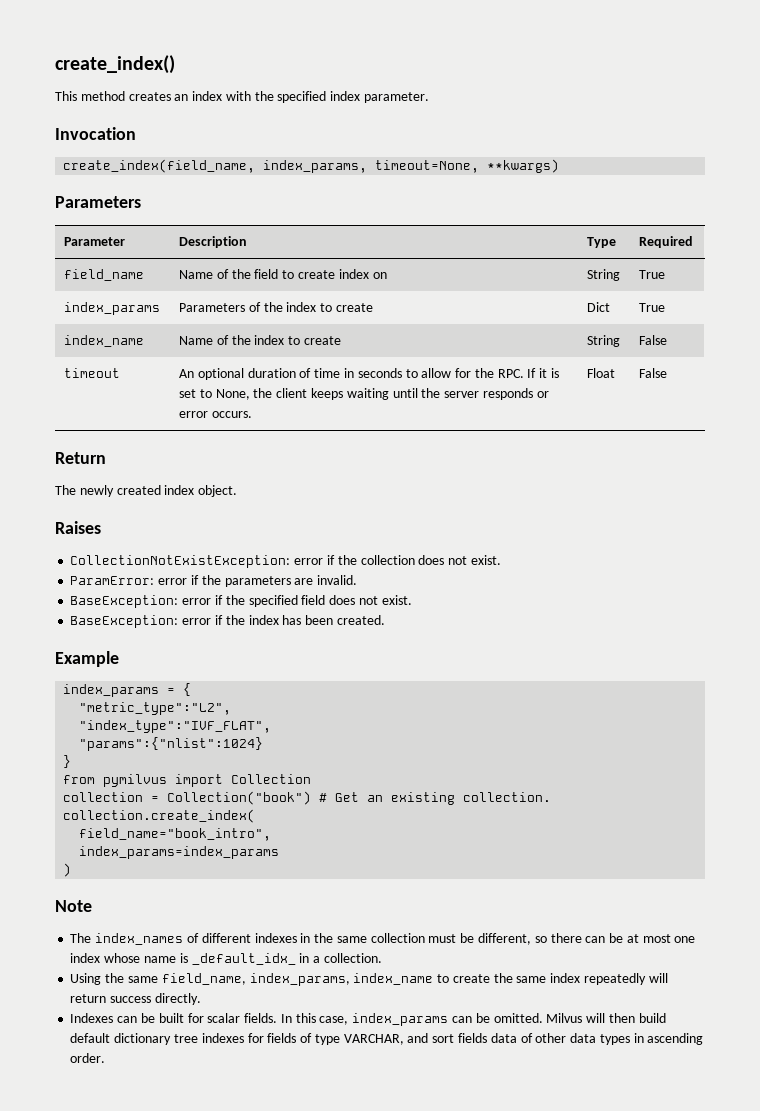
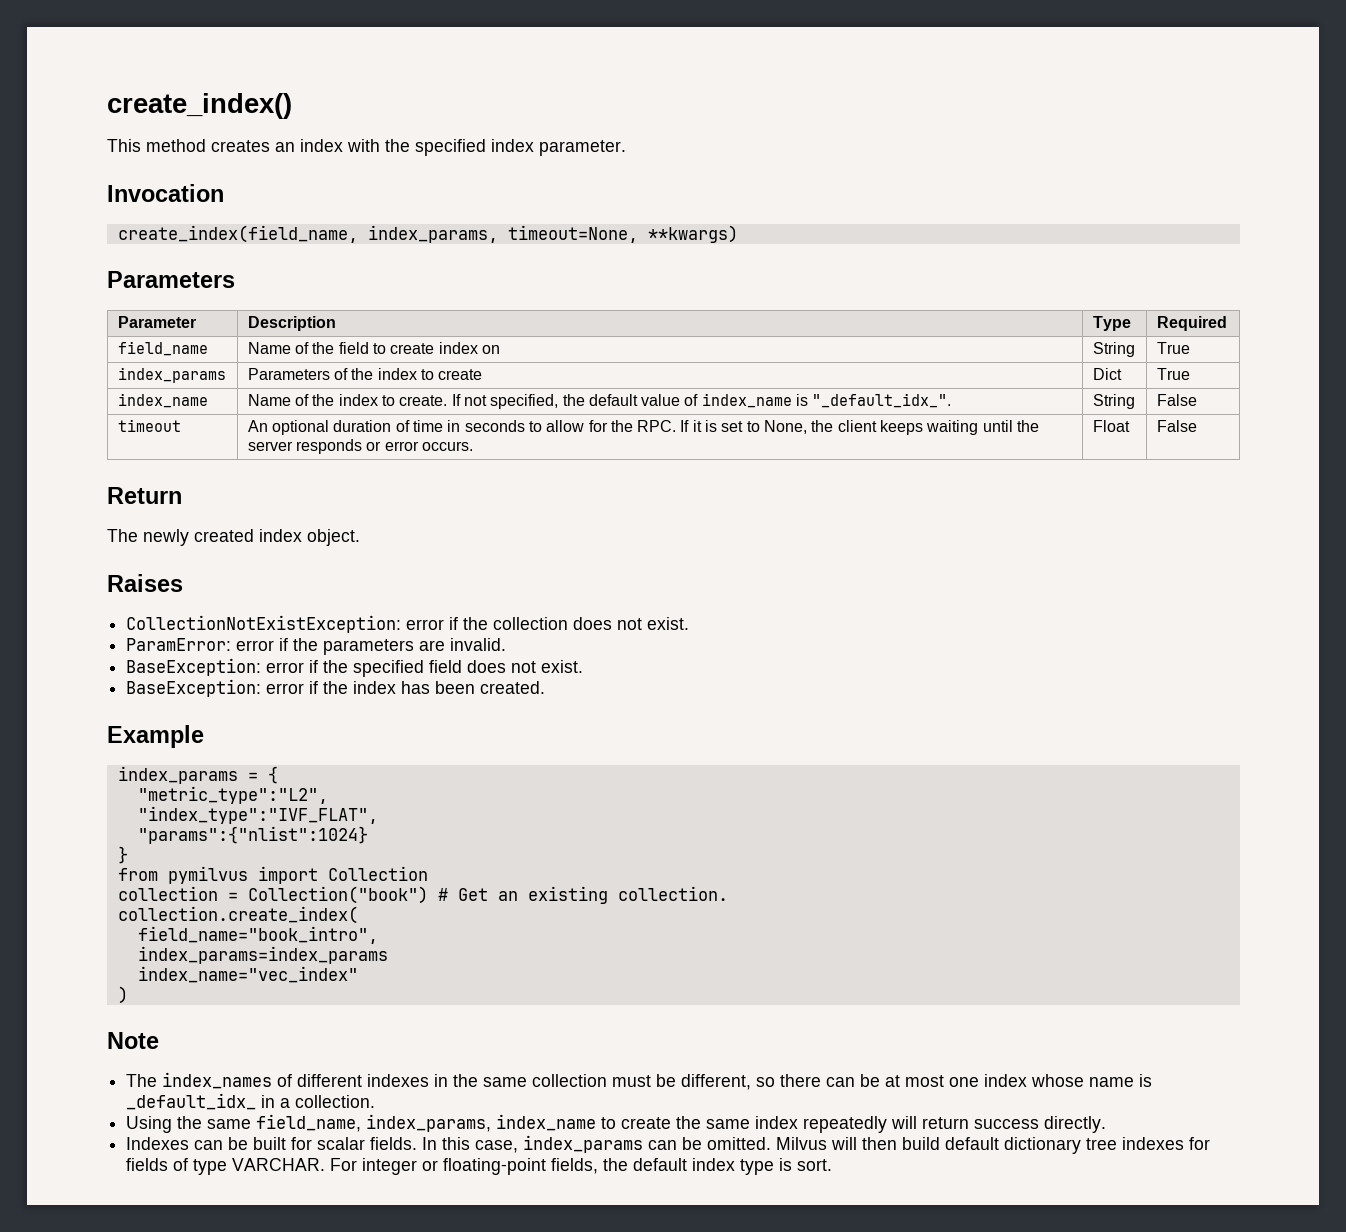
[304,336,342,345] create -> [399,393,952,409] create. If not specified, the default value of index_name is "_default_idx_".
(280, 852) none -> [137,966,358,983] // index_name="vec_index"
[343,1033,704,1045] [70,1053,106,1063] VARCHAR, and sort fields data of other data types in ascending order. -> [232,1158,833,1175] VARCHAR. For integer or floating-point fields, the default index type is sort.

